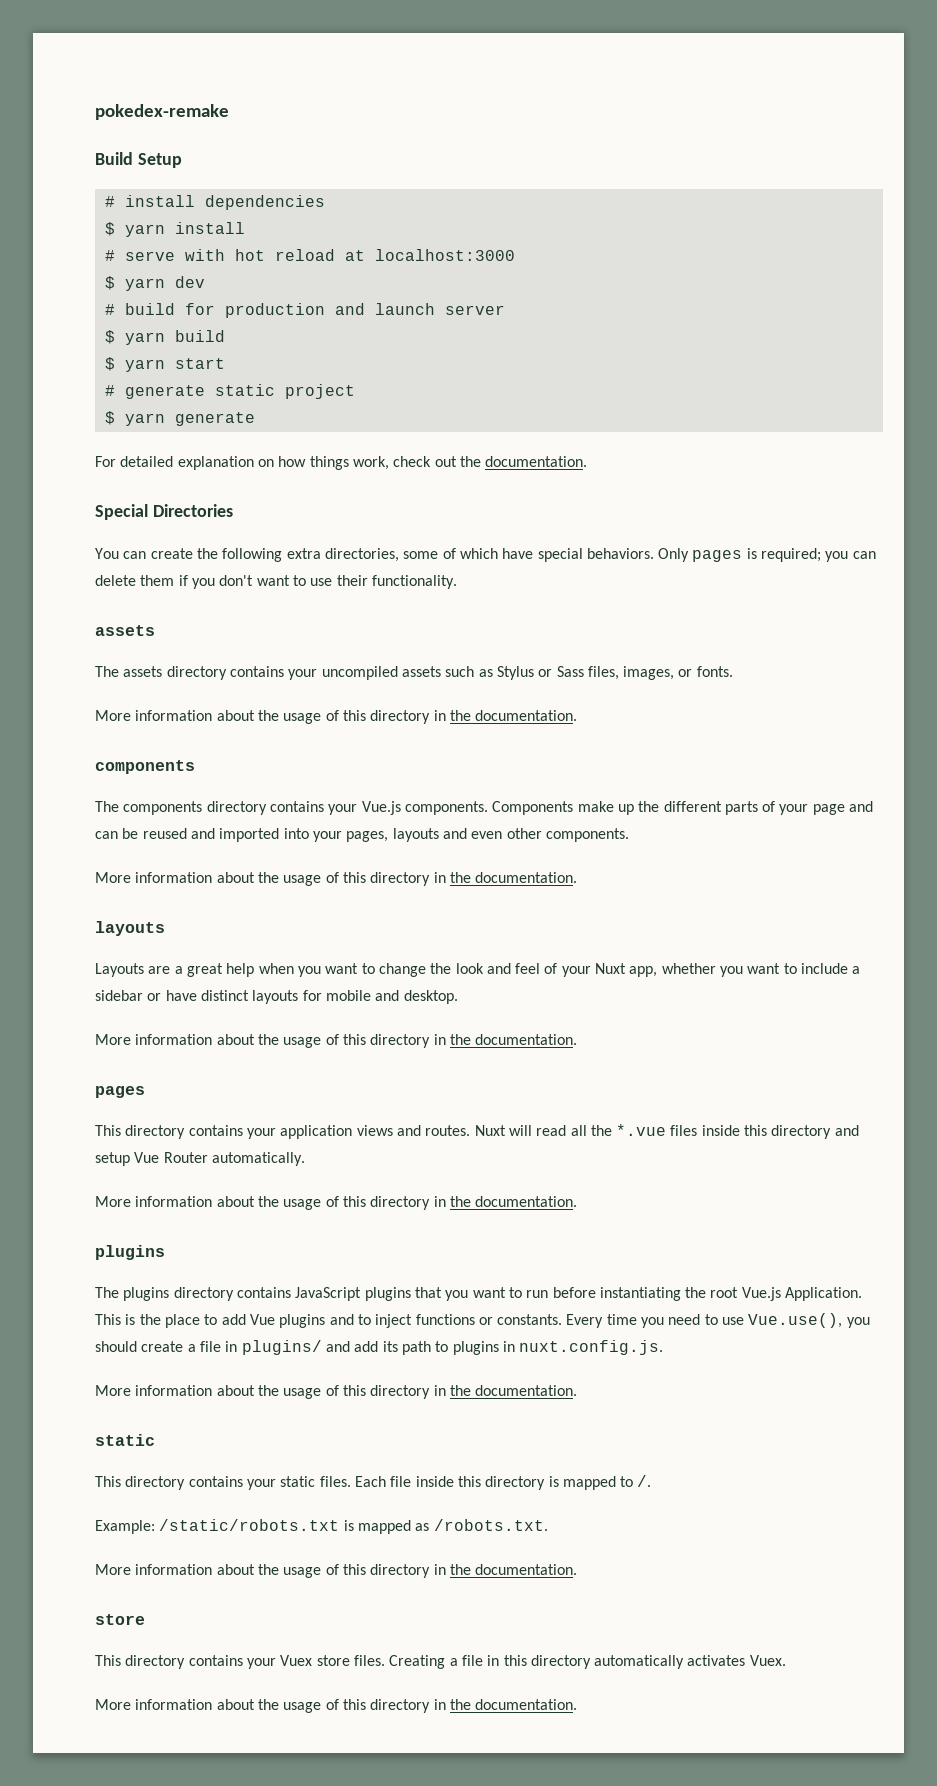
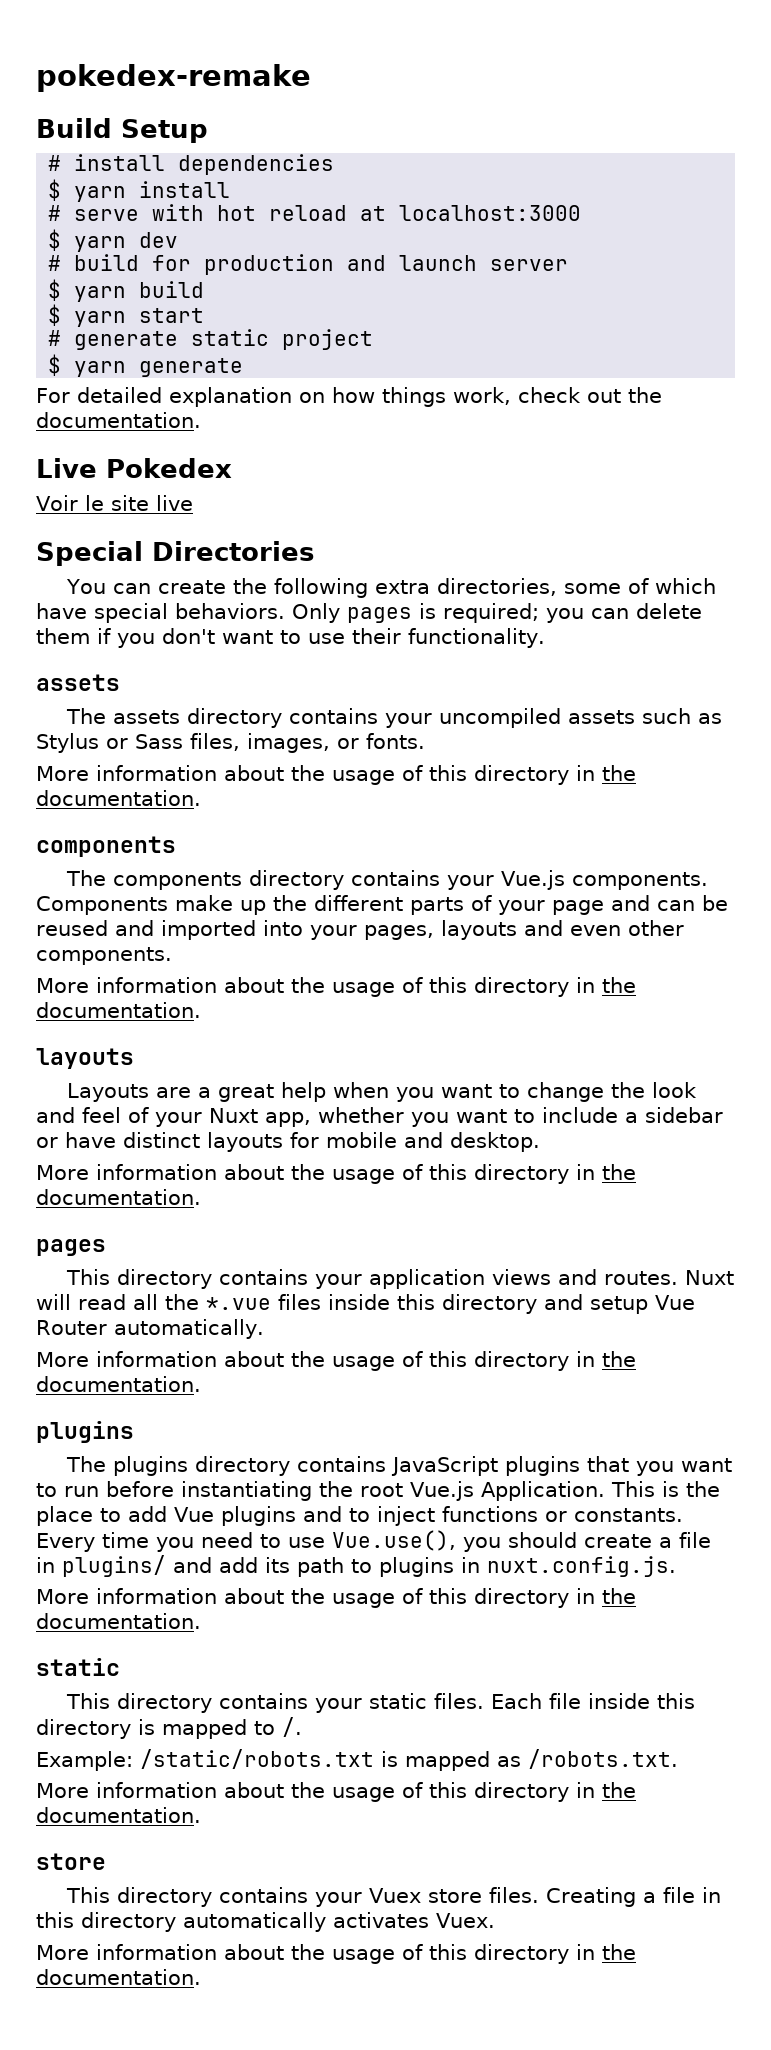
(588, 461) none -> [36,458,232,478] [36,495,193,511] // Live Pokedex // Voir le site live

